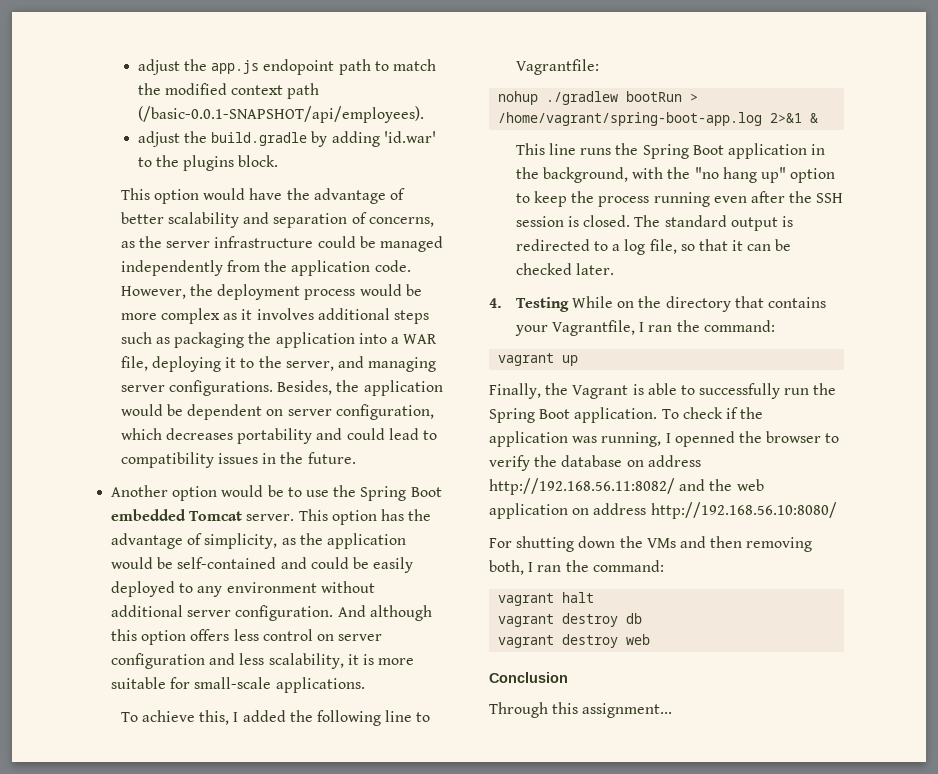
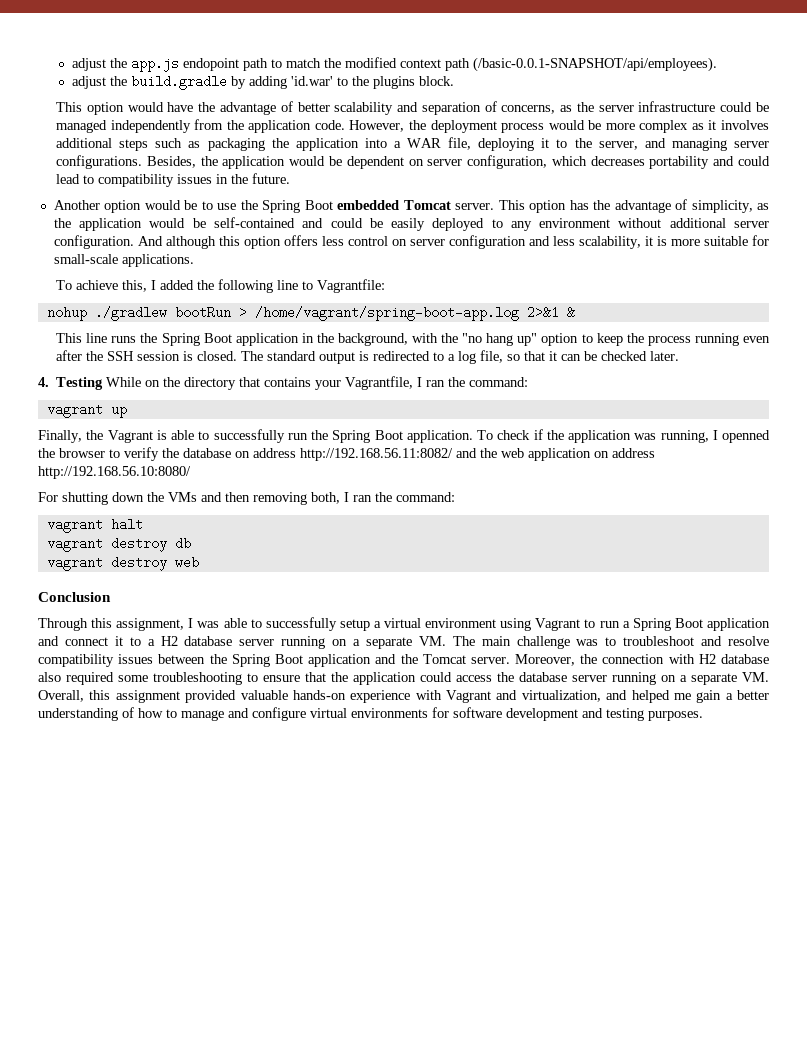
[582,703,673,718] assignment... -> [116,617,770,631] [38,636,769,649] [38,654,769,667] [38,672,769,685] [38,690,769,703] [38,707,703,721] assignment, I was able to successfully setup a virtual environment using Vagrant to run a Spring Boot application and connect it to a H2 database server running on a separate VM. The main challenge was to troubleshoot and resolve compatibility issues between the Spring Boot application and the Tomcat server. Moreover, the connection with H2 database also required some troubleshooting to ensure that the application could access the database server running on a separate VM. Overall, this assignment provided valuable hands-on experience with Vagrant and virtualization, and helped me gain a better understanding of how to manage and configure virtual environments for software development and testing purposes.

